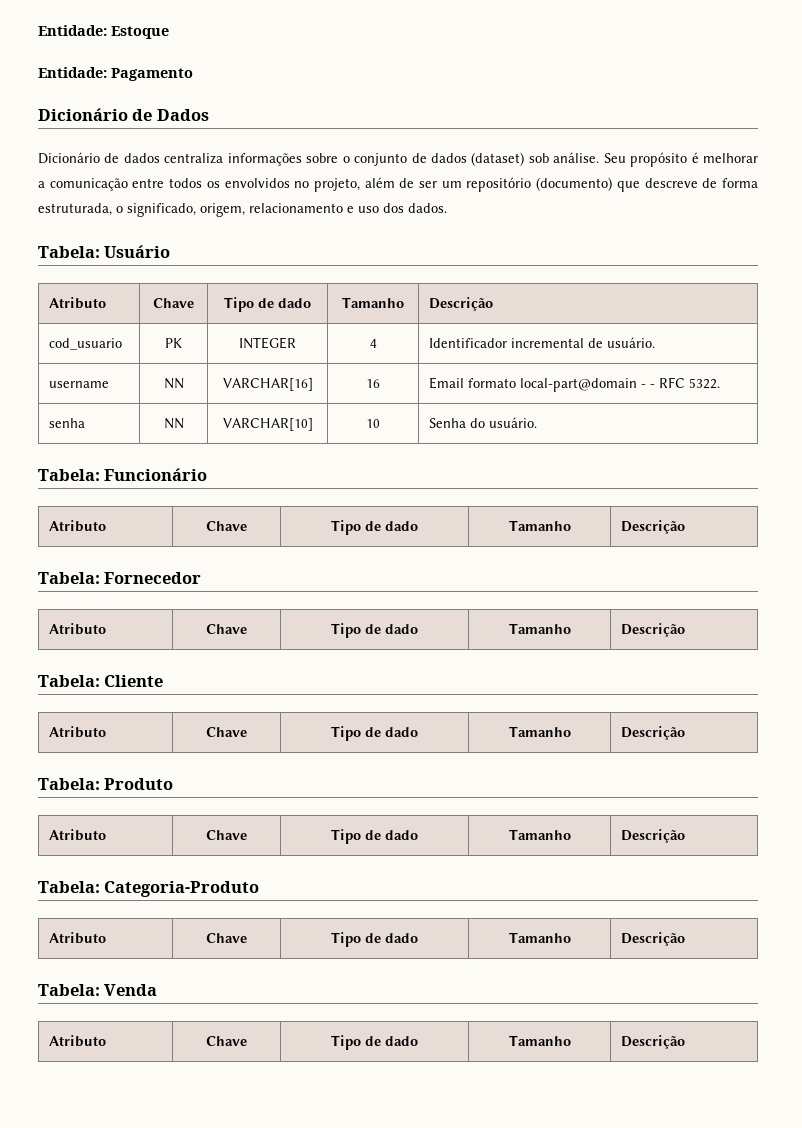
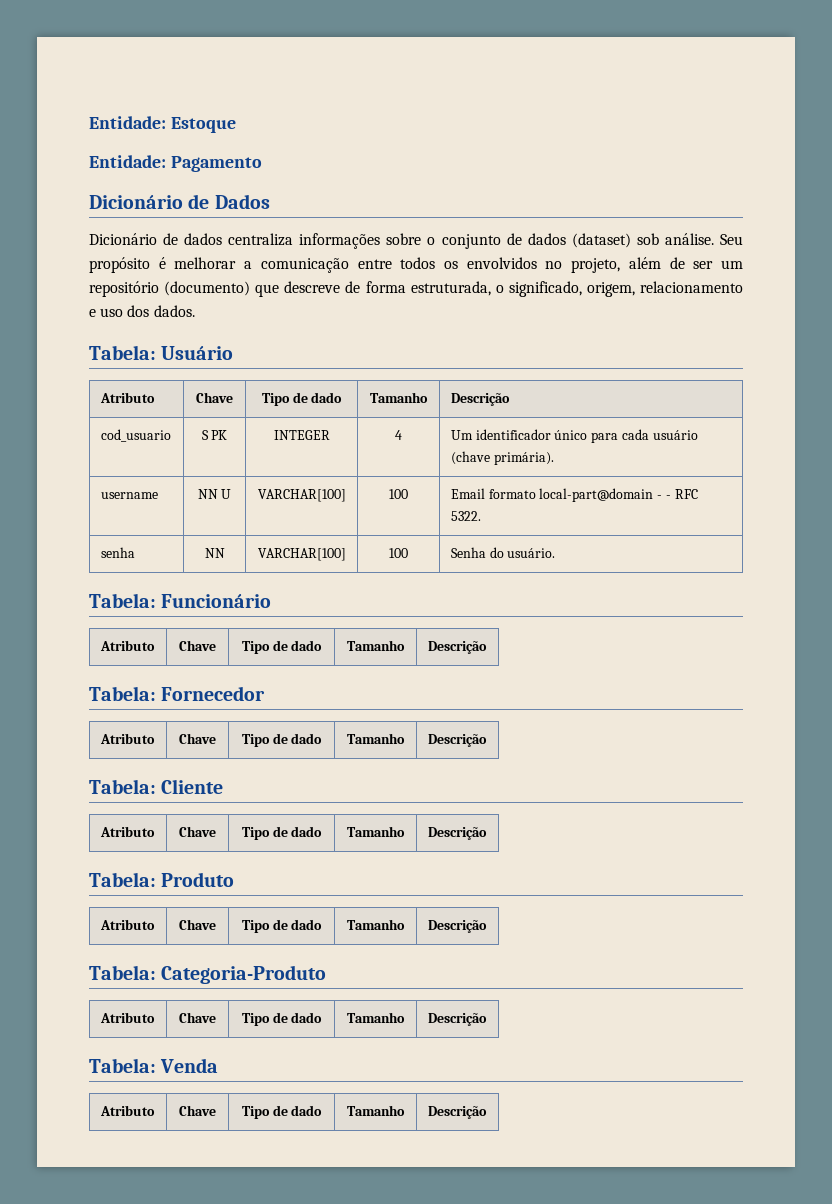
(123, 344) none -> [201,430,209,440] S
[429,337,656,348] Identificador incremental de usuário. -> [450,429,698,443] [450,451,554,465] Um identificador único para cada usuário (chave primária).
[222,378,313,391] [365,379,380,388] | VARCHAR[16] | 16 -> [221,489,232,499] [257,489,346,502] [389,489,409,499] U | VARCHAR[100] | 100
[222,418,313,431] [365,419,380,428] VARCHAR[10] | 10 -> [257,548,346,561] [389,548,409,558] VARCHAR[100] | 100

